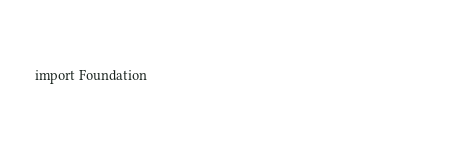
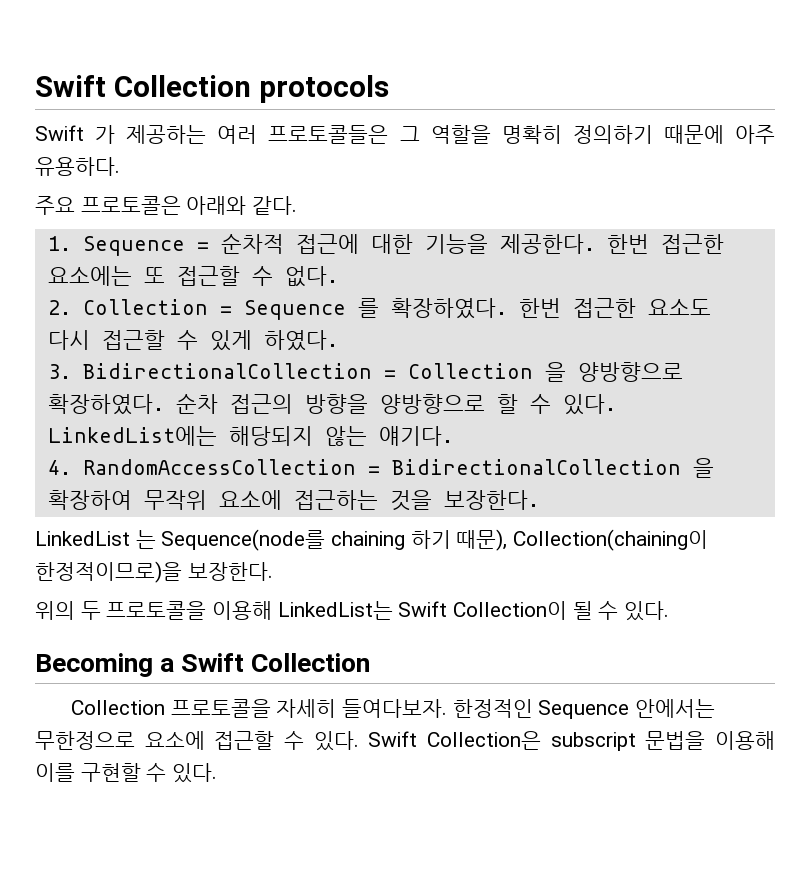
[35,69,147,84] import Foundation -> [35,75,389,103] [35,125,776,144] [35,157,120,176] [35,196,298,215] [47,233,724,256] [47,266,338,287] [47,298,711,320] [47,330,338,351] [47,362,683,382] [47,393,616,415] [47,426,453,446] [47,458,714,478] [47,490,539,511] [35,529,709,551] [35,561,273,583] [35,601,670,621] [35,653,371,677] [70,699,715,719] [35,731,775,751] [35,763,218,783] Swift Collection protocols // Swift 가 제공하는 여러 프로토콜들은 그 역할을 명확히 정의하기 때문에 아주 유용하다. // 주요 프로토콜은 아래와 같다. // 1. Sequence = 순차적 접근에 대한 기능을 제공한다. 한번 접근한 요소에는 또 접근할 수 없다. // 2. Collection = Sequence 를 확장하였다. 한번 접근한 요소도 다시 접근할 수 있게 하였다. // 3. BidirectionalCollection = Collection 을 양방향으로 확장하였다. 순차 접근의 방향을 양방향으로 할 수 있다. LinkedList에는 해당되지 않는 얘기다. // 4. RandomAccessCollection = BidirectionalCollection 을 확장하여 무작위 요소에 접근하는 것을 보장한다. // LinkedList 는 Sequence(node를 chaining 하기 때문), Collection(chaining이 한정적이므로)을 보장한다. // 위의 두 프로토콜을 이용해 LinkedList는 Swift Collection이 될 수 있다. // Becoming a Swift Collection // Collection 프로토콜을 자세히 들여다보자. 한정적인 Sequence 안에서는 무한정으로 요소에 접근할 수 있다. Swift Collection은 subscript 문법을 이용해 이를 구현할 수 있다.

